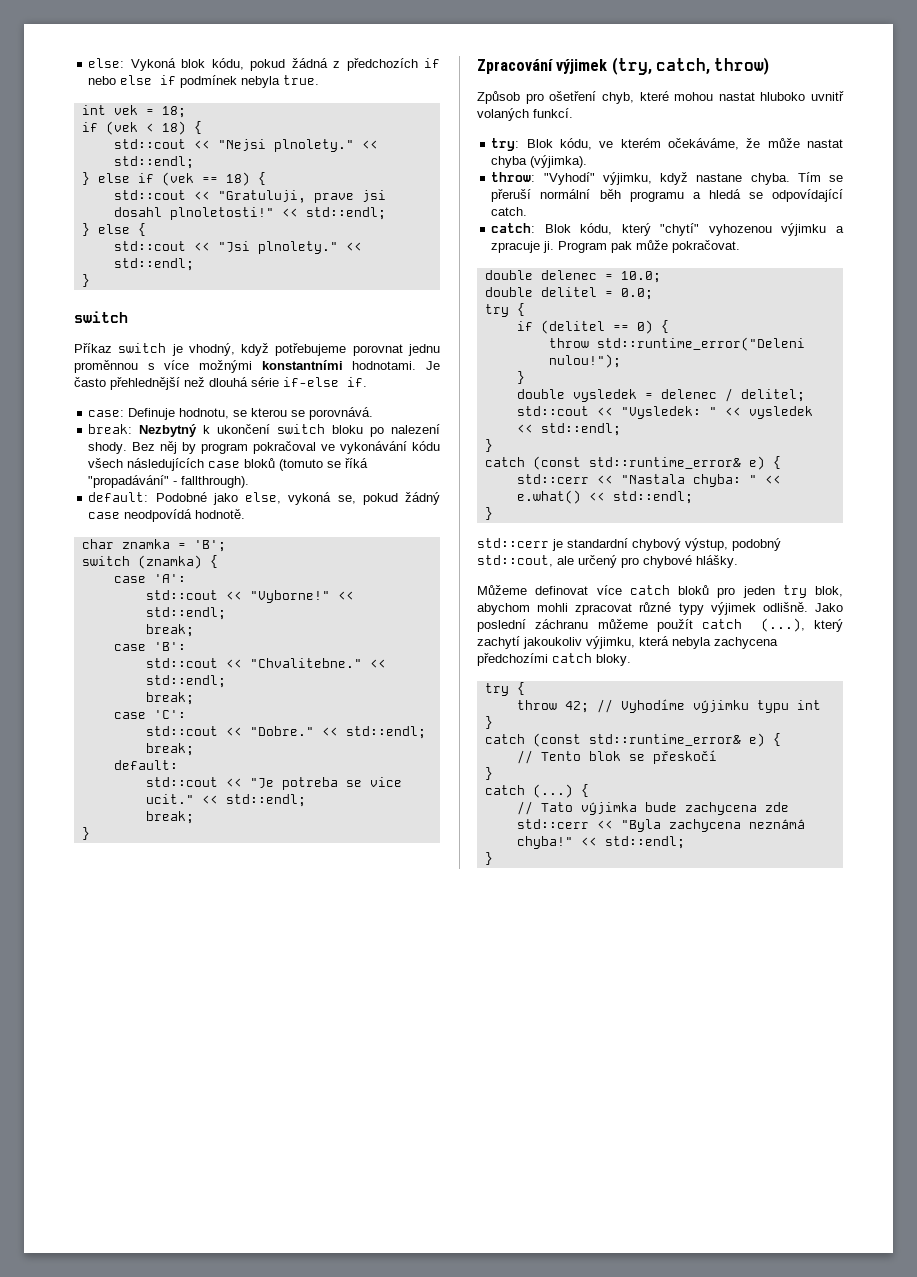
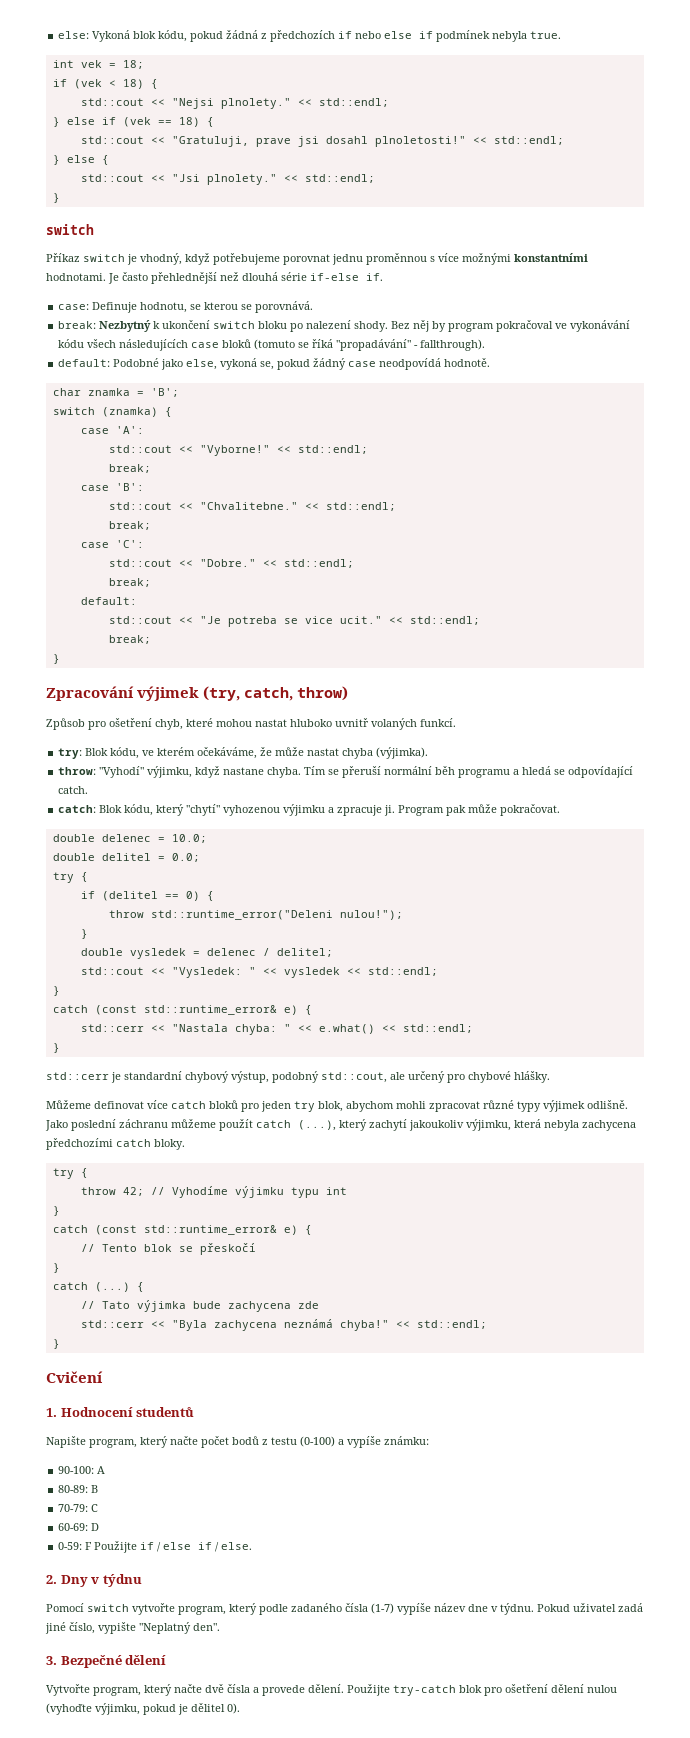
(493, 858) none -> [46,1371,103,1383] [46,1407,195,1417] [46,1436,429,1448] [58,1466,106,1474] [58,1485,99,1493] [58,1504,99,1512] [58,1523,100,1531] [58,1541,253,1553] [46,1574,142,1587] [46,1603,643,1615] [45,1622,220,1634] [46,1655,167,1668] [46,1684,617,1696] [46,1703,240,1715] // Cvičení // 1. Hodnocení studentů // Napište program, který načte počet bodů z testu (0-100) a vypíše známku: // 90-100: A // 80-89: B // 70-79: C // 60-69: D // 0-59: F Použijte if / else if / else. // 2. Dny v týdnu // Pomocí switch vytvořte program, který podle zadaného čísla (1-7) vypíše název dne v týdnu. Pokud uživatel zadá jiné číslo, vypište "Neplatný den". // 3. Bezpečné dělení // Vytvořte program, který načte dvě čísla a provede dělení. Použijte try-catch blok pro ošetření dělení nulou (vyhoďte výjimku, pokud je dělitel 0).

